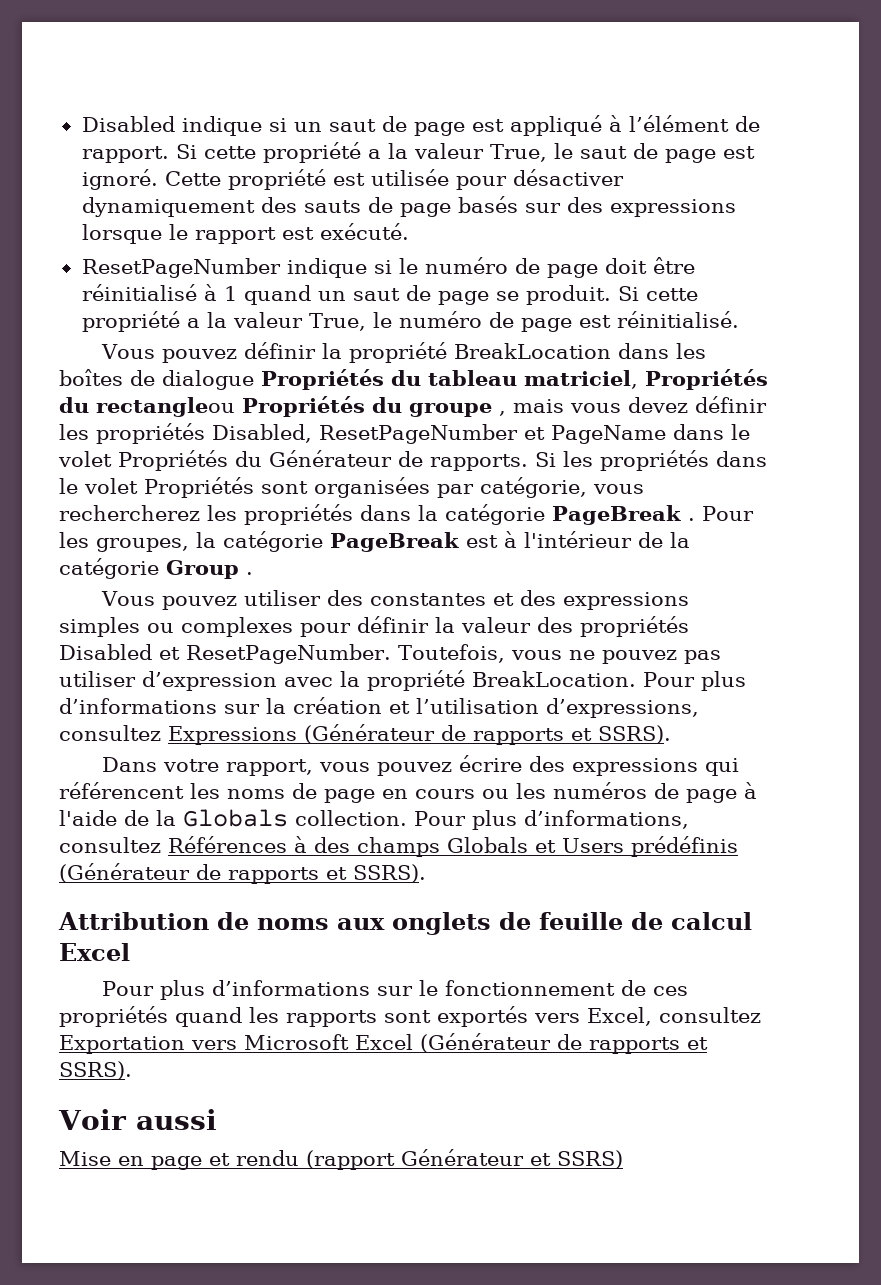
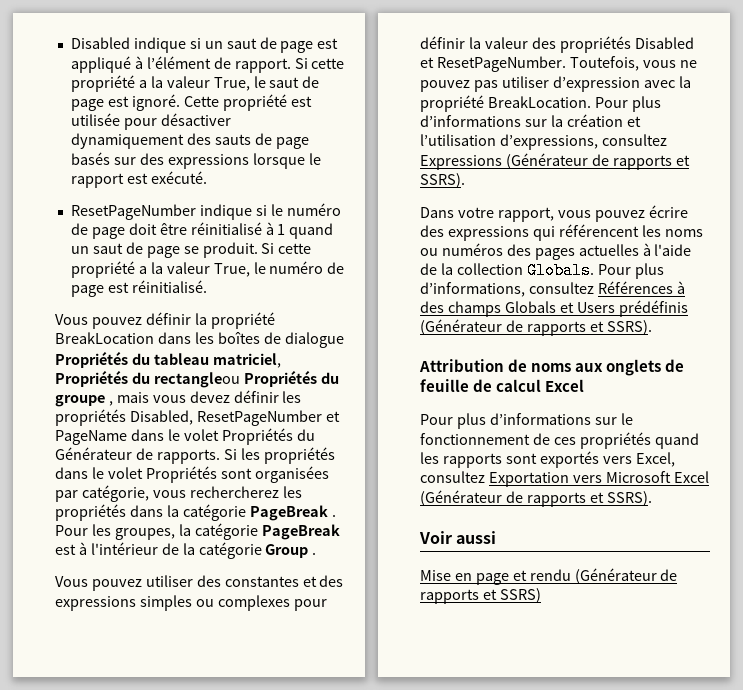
[292,782,737,803] de page en cours ou les numéros de page -> [420,243,639,260] ou numéros des pages actuelles
[183,809,407,827] Globals collection. -> [456,262,594,279] collection Globals.
[306,1149,524,1170] (rapport Générateur -> [574,568,678,584] [420,589,479,604] (Générateur de rapports

